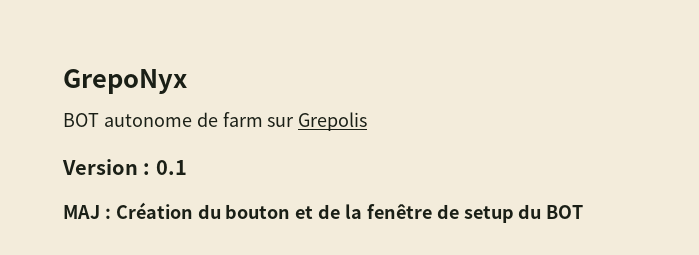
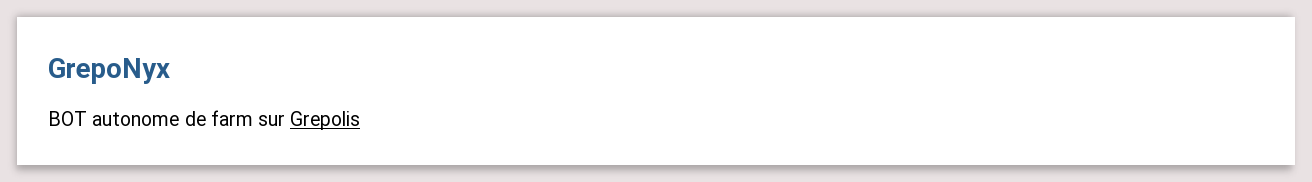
[62,159,187,175] [63,202,584,223] // Version : 0.1 // MAJ : Création du bouton et de la fenêtre de setup du BOT -> (361, 120) none

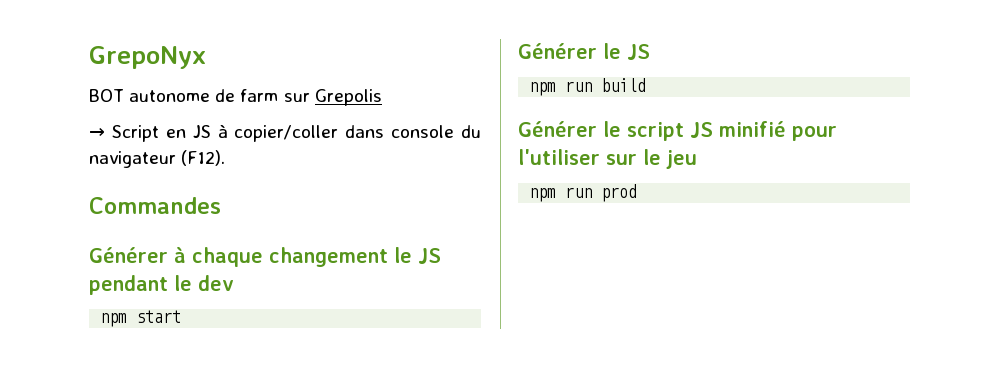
(361, 120) none -> [89,124,481,142] [89,150,226,168] [89,197,221,214] [89,246,441,267] [89,275,234,295] [100,310,182,327] [518,43,650,60] [529,78,647,96] [518,121,837,141] [518,149,697,169] [529,184,638,202] // → Script en JS à copier/coller dans console du navigateur (F12). // Commandes // Générer à chaque changement le JS pendant le dev // npm start // Générer le JS // npm run build // Générer le script JS minifié pour l'utiliser sur le jeu // npm run prod

